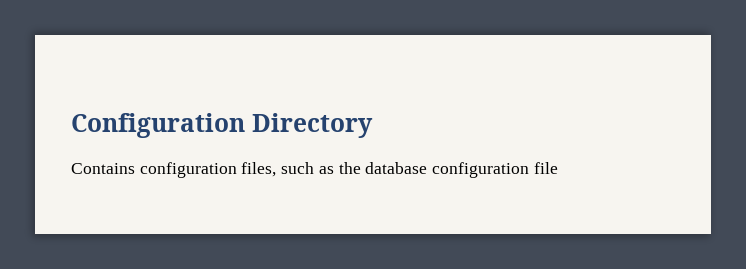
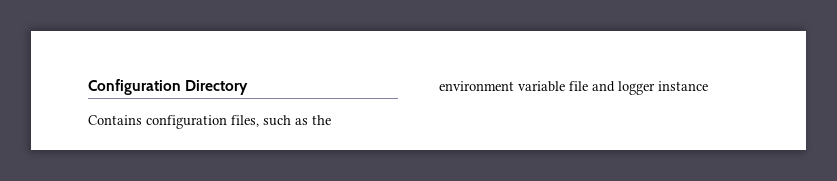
[365,162,558,178] database configuration file -> [439,81,708,95] environment variable file and logger instance

